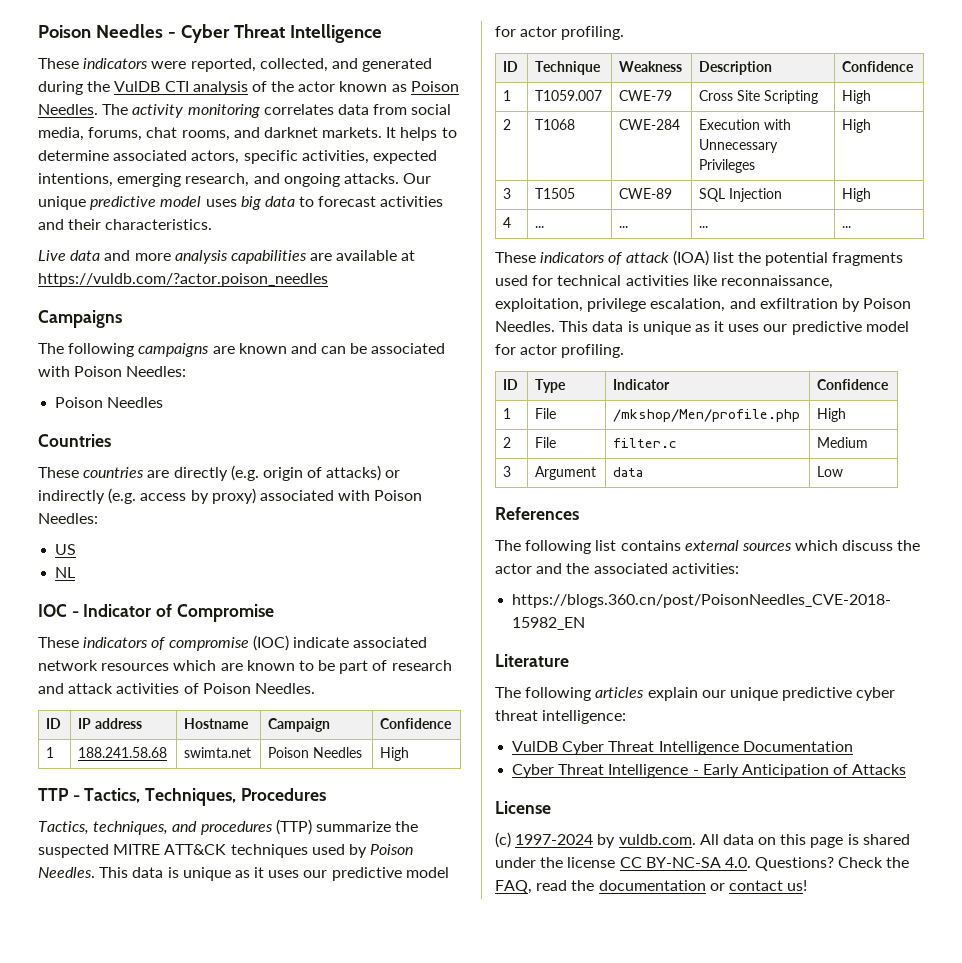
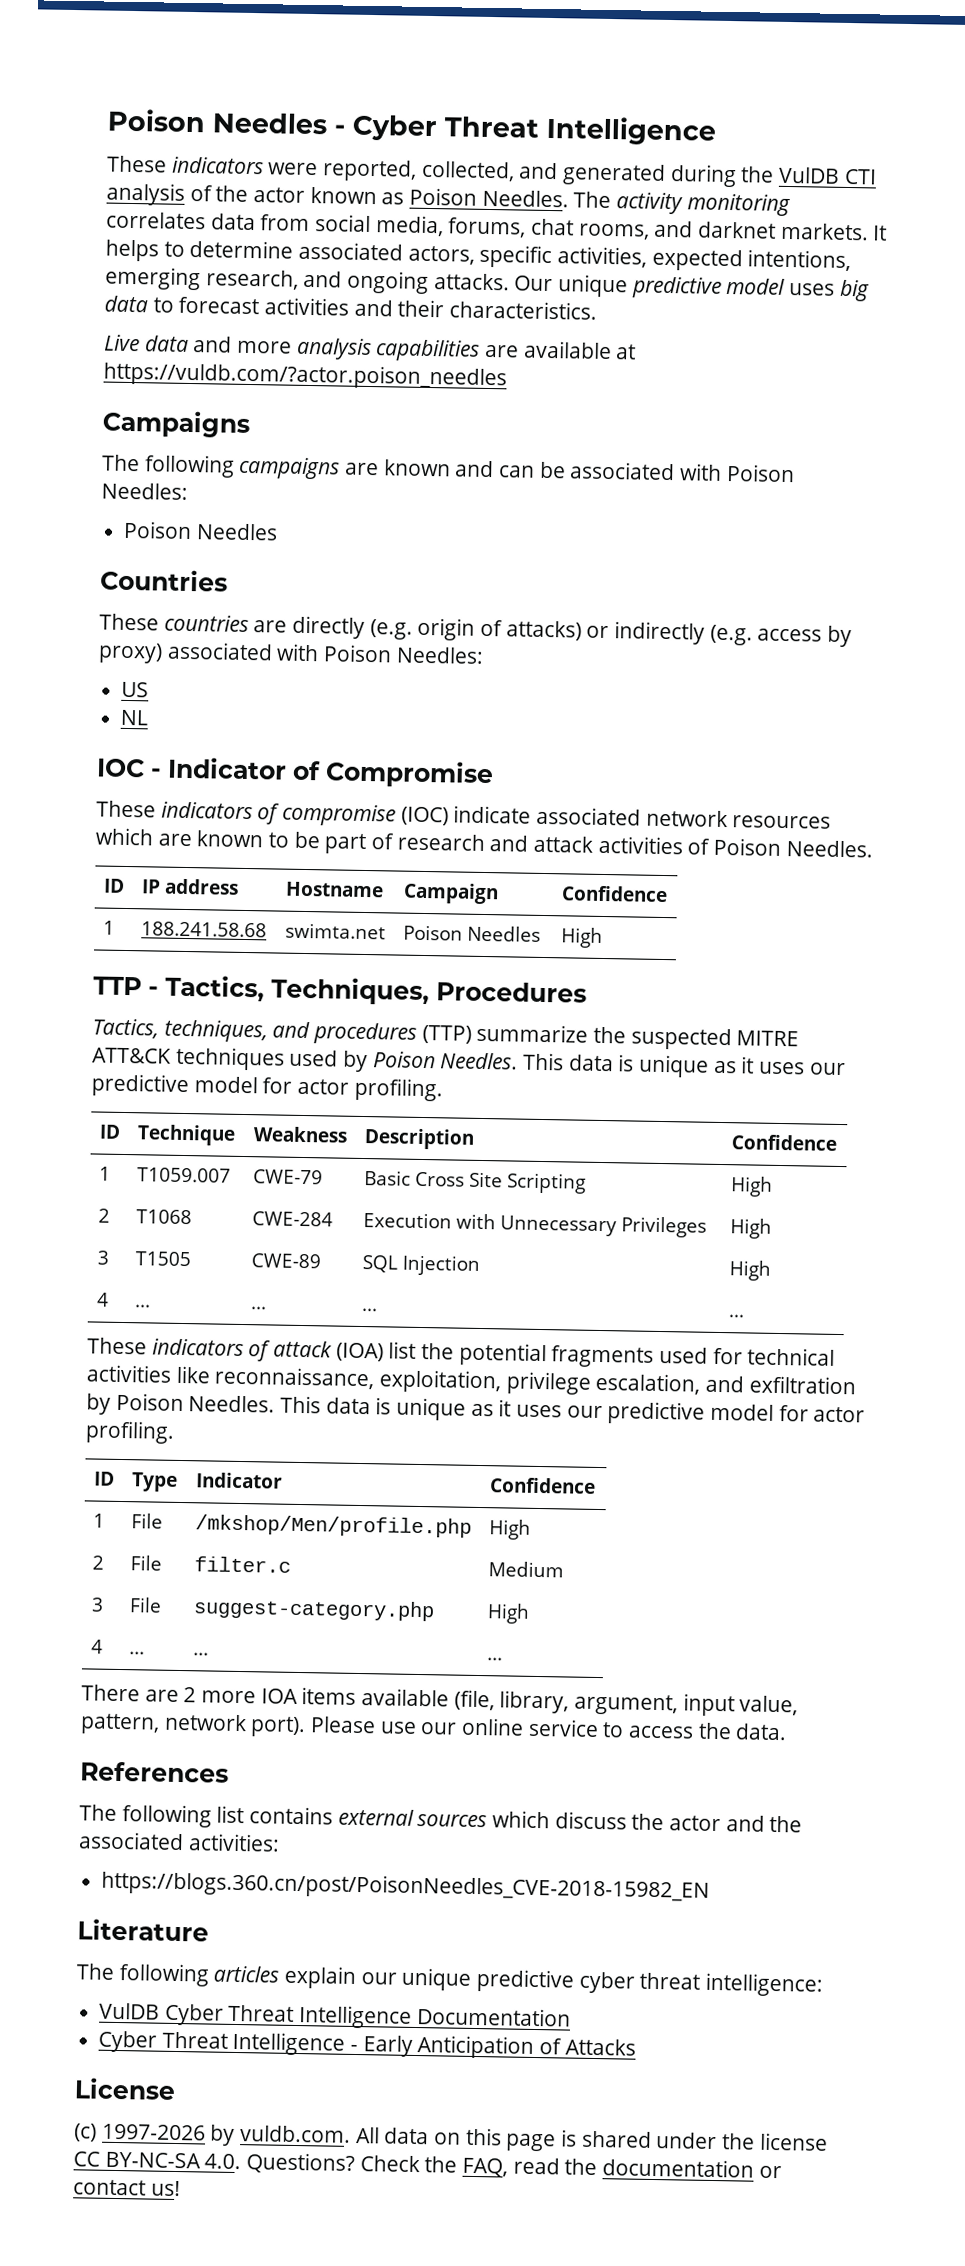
(673, 95) none -> [363,1170,411,1186] Basic
[535,466,597,480] [613,467,644,477] [817,466,844,477] Argument | data | Low -> [128,1597,162,1613] [192,1598,435,1622] [486,1603,530,1624] [90,1639,103,1654] [128,1651,145,1655] [192,1652,209,1656] [486,1657,503,1661] [81,1684,799,1717] [80,1713,788,1741] File | suggest-category.php | High // 4 | ... | ... | ... // There are 2 more IOA items available (file, library, argument, input value, pattern, network port). Please use our online service to access the data.
[515,834,594,845] 1997-2024 -> [101,2123,206,2141] 1997-2026

